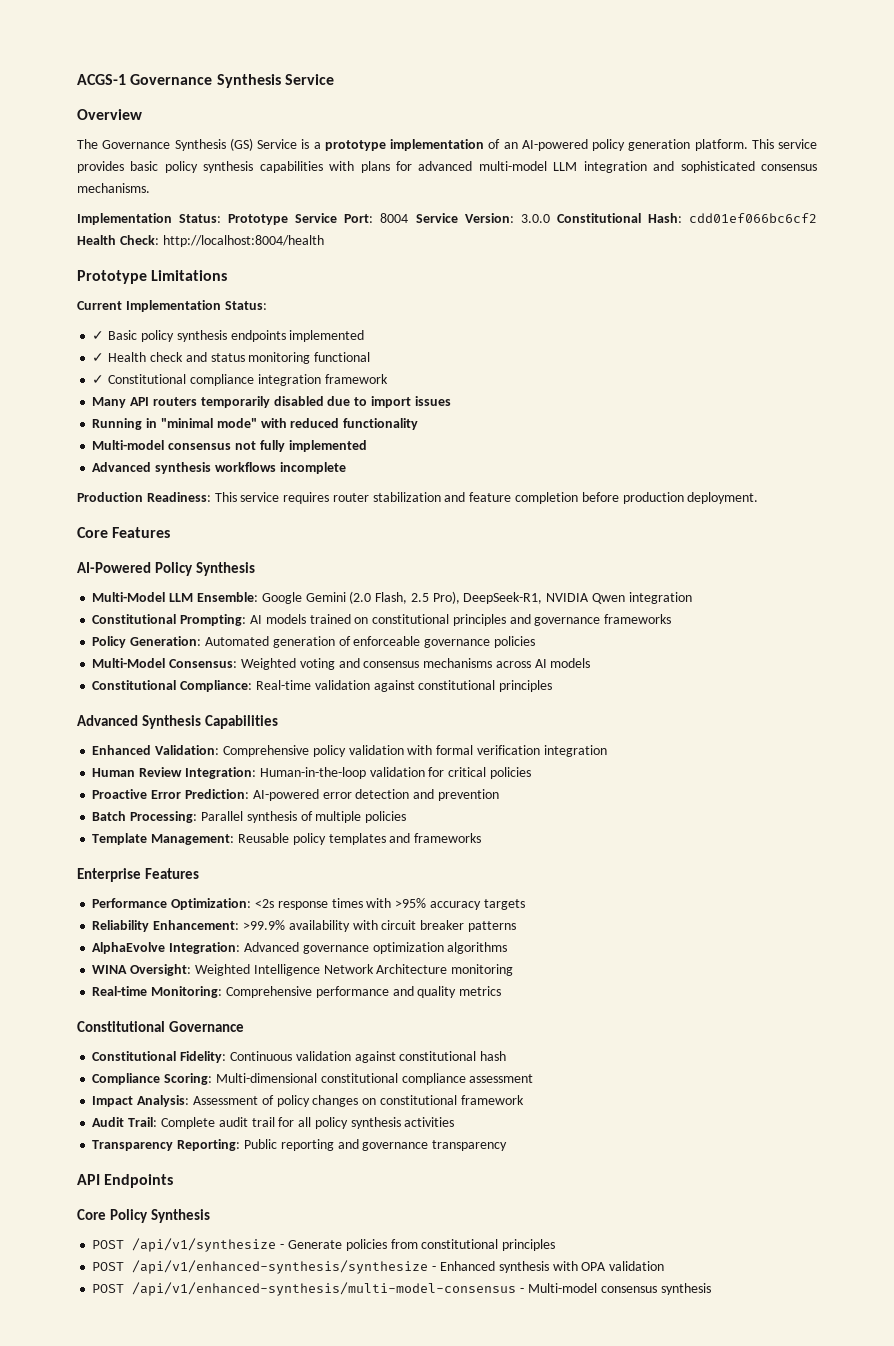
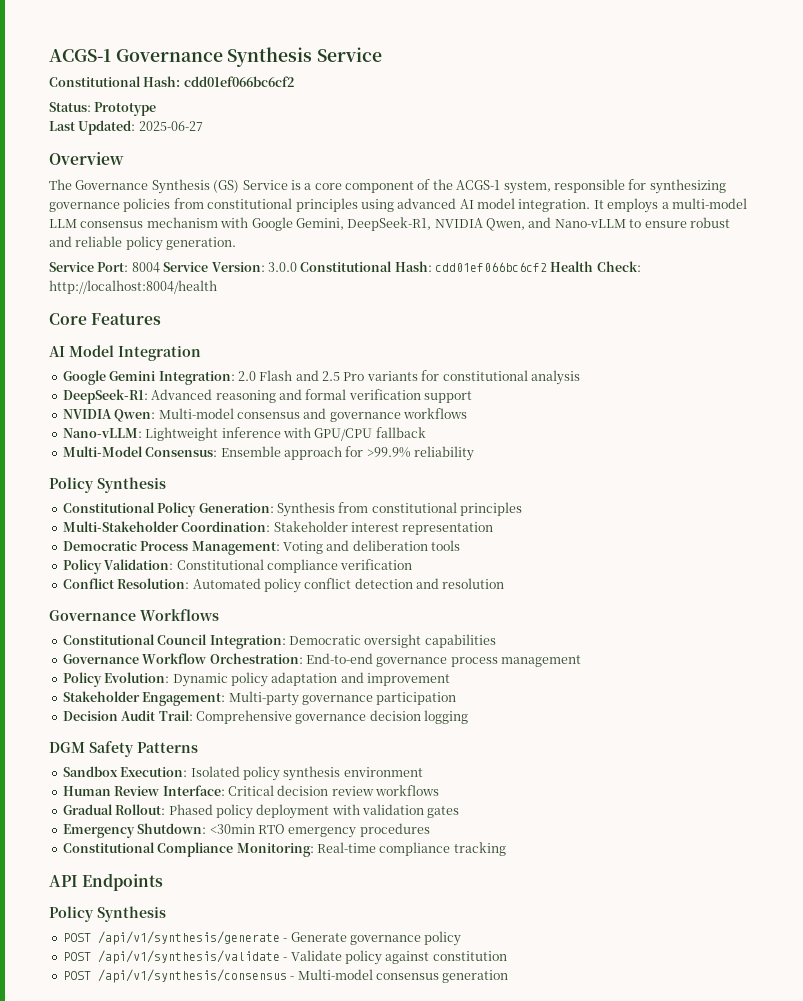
(334, 79) none -> [49,76,294,87] [49,102,157,116] [49,120,203,135] // Constitutional Hash: cdd01ef066bc6cf2 // Status: Prototype // Last Updated: 2025-06-27
[324,139,817,151] [77,161,818,173] [77,183,150,193] [77,213,289,225] prototype implementation of an AI-powered policy generation platform. This service provides basic policy synthesis capabilities with plans for advanced multi-model LLM integration and sophisticated consensus mechanisms. // Implementation Status: Prototype -> [314,179,726,194] [49,198,747,213] [49,217,730,231] [49,236,237,251] core component of the ACGS-1 system, responsible for synthesizing governance policies from constitutional principles using advanced AI model integration. It employs a multi-model LLM consensus mechanism with Google Gemini, DeepSeek-R1, NVIDIA Qwen, and Nano-vLLM to ensure robust and reliable policy generation. //
[77,270,228,284] [77,300,267,312] [92,330,365,342] [92,352,371,364] [92,374,388,386] [92,396,451,408] [92,418,419,430] [92,440,367,452] [92,462,346,474] [77,492,759,504] [77,527,171,538] [77,562,255,576] [92,591,692,604] [92,614,672,626] [92,636,535,648] [92,658,591,670] [92,680,553,692] [77,715,278,729] [92,745,607,757] [92,767,531,779] [92,789,499,801] [92,811,407,823] [92,833,482,845] [77,868,199,882] [92,898,525,910] [92,920,516,932] [92,942,508,954] [92,964,514,976] [92,986,502,998] [77,1021,244,1032] [92,1051,507,1063] [92,1073,534,1085] [92,1095,524,1107] [92,1117,455,1129] [92,1139,508,1151] Prototype Limitations // Current Implementation Status: // ✓ Basic policy synthesis endpoints implemented // ✓ Health check and status monitoring functional // ✓ Constitutional compliance integration framework // Many API routers temporarily disabled due to import issues // Running in "minimal mode" with reduced functionality // Multi-model consensus not fully implemented // Advanced synthesis workflows incomplete // Production Readiness: This service requires router stabilization and feature completion before production deployment. // Core Features // AI-Powered Policy Synthesis // Multi-Model LLM Ensemble: Google Gemini (2.0 Flash, 2.5 Pro), DeepSeek-R1, NVIDIA Qwen integration // Constitutional Prompting: AI models trained on constitutional principles and governance frameworks // Policy Generation: Automated generation of enforceable governance policies // Multi-Model Consensus: Weighted voting and consensus mechanisms across AI models // Constitutional Compliance: Real-time validation against constitutional principles // Advanced Synthesis Capabilities // Enhanced Validation: Comprehensive policy validation with formal verification integration // Human Review Integration: Human-in-the-loop validation for critical policies // Proactive Error Prediction: AI-powered error detection and prevention // Batch Processing: Parallel synthesis of multiple policies // Template Management: Reusable policy templates and frameworks // Enterprise Features // Performance Optimization: <2s response times with >95% accuracy targets // Reliability Enhancement: >99.9% availability with circuit breaker patterns // AlphaEvolve Integration: Advanced governance optimization algorithms // WINA Oversight: Weighted Intelligence Network Architecture monitoring // Real-time Monitoring: Comprehensive performance and quality metrics // Constitutional Governance // Constitutional Fidelity: Continuous validation against constitutional hash // Compliance Scoring: Multi-dimensional constitutional compliance assessment // Impact Analysis: Assessment of policy changes on constitutional framework // Audit Trail: Complete audit trail for all policy synthesis activities // Transparency Reporting: Public reporting and governance transparency -> [49,313,162,325] [49,345,201,361] [62,370,580,385] [62,389,472,404] [62,408,467,422] [62,427,426,441] [62,446,474,461] [49,477,166,493] [62,502,522,517] [62,521,494,535] [62,540,460,555] [62,559,413,574] [62,578,505,593] [49,609,219,621] [62,634,496,649] [62,653,581,667] [62,672,450,687] [62,691,457,706] [62,710,468,724] [49,741,198,757] [62,766,423,781] [62,785,439,796] [62,804,460,819] [62,823,430,838] [62,842,506,857] Core Features // AI Model Integration // Google Gemini Integration: 2.0 Flash and 2.5 Pro variants for constitutional analysis // DeepSeek-R1: Advanced reasoning and formal verification support // NVIDIA Qwen: Multi-model consensus and governance workflows // Nano-vLLM: Lightweight inference with GPU/CPU fallback // Multi-Model Consensus: Ensemble approach for >99.9% reliability // Policy Synthesis // Constitutional Policy Generation: Synthesis from constitutional principles // Multi-Stakeholder Coordination: Stakeholder interest representation // Democratic Process Management: Voting and deliberation tools // Policy Validation: Constitutional compliance verification // Conflict Resolution: Automated policy conflict detection and resolution // Governance Workflows // Constitutional Council Integration: Democratic oversight capabilities // Governance Workflow Orchestration: End-to-end governance process management // Policy Evolution: Dynamic policy adaptation and improvement // Stakeholder Engagement: Multi-party governance participation // Decision Audit Trail: Comprehensive governance decision logging // DGM Safety Patterns // Sandbox Execution: Isolated policy synthesis environment // Human Review Interface: Critical decision review workflows // Gradual Rollout: Phased policy deployment with validation gates // Emergency Shutdown: <30min RTO emergency procedures // Constitutional Compliance Monitoring: Real-time compliance tracking
[77,1209,106,1220] Core -> (164, 882) none
[132,1238,277,1252] /api/v1/synthesize -> [97,931,280,945] /api/v1/synthesis/generate
[345,1239,556,1251] [92,1260,665,1274] [92,1282,517,1296] policies from constitutional principles // POST /api/v1/enhanced-synthesis/synthesize - Enhanced synthesis with OPA validation // POST /api/v1/enhanced-synthesis/multi-model-consensus -> [349,931,462,946] [62,950,507,965] [62,969,287,983] governance policy // POST /api/v1/synthesis/validate - Validate policy against constitution // POST /api/v1/synthesis/consensus
[660,1283,711,1295] synthesis -> [442,970,509,983] generation

